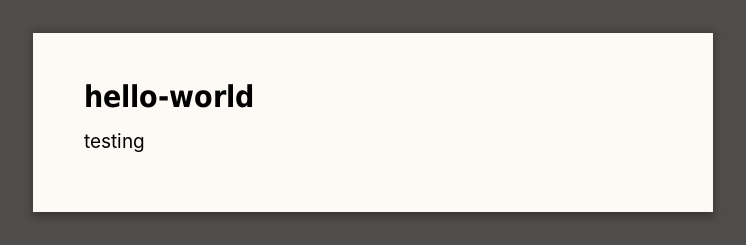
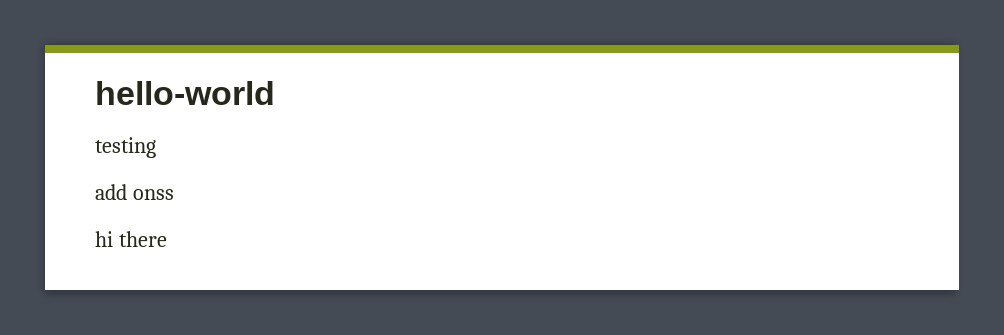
(145, 142) none -> [95,184,174,200] [95,231,167,247] // add onss // hi there

